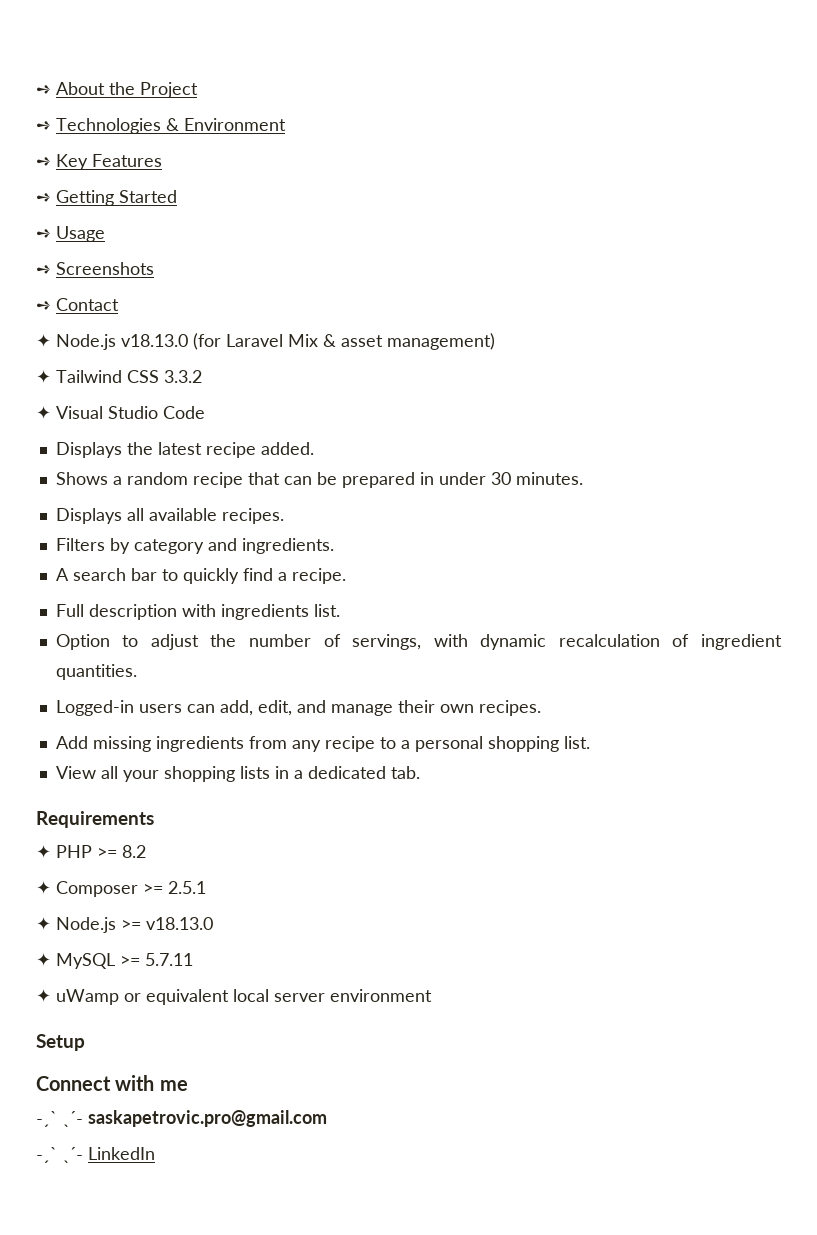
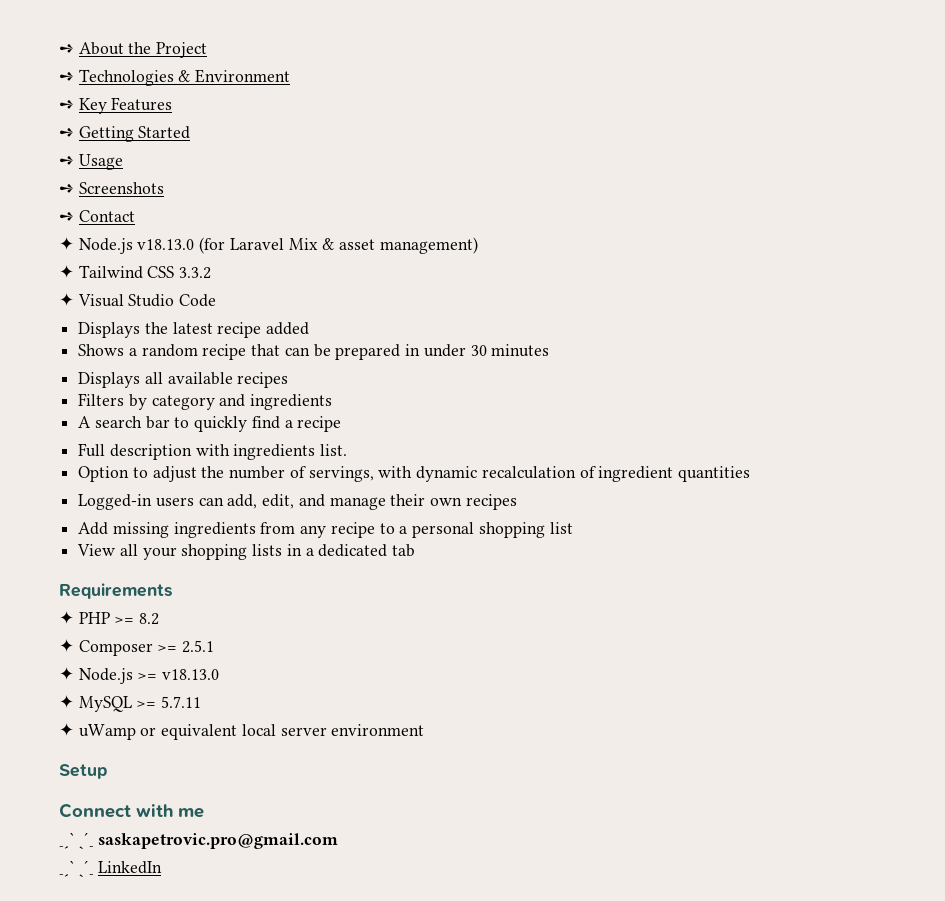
[260,442,314,455] added. -> [266,322,310,335] added
[515,472,583,485] minutes. -> [491,344,550,357] minutes
[221,508,284,524] recipes. -> [237,372,289,388] recipes
[241,538,334,554] ingredients. -> [250,394,333,410] ingredients
[291,568,346,584] recipe. -> [297,416,342,432] recipe
[55,664,137,680] quantities. -> [677,466,750,482] quantities
[478,700,541,716] recipes. -> [465,494,517,510] recipes
[563,736,590,749] list. -> [549,522,573,534] list
[390,766,420,779] tab. -> [392,544,416,557] tab

